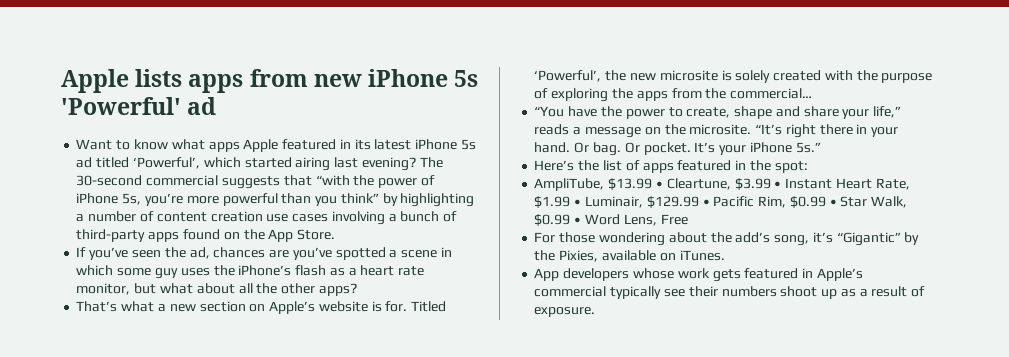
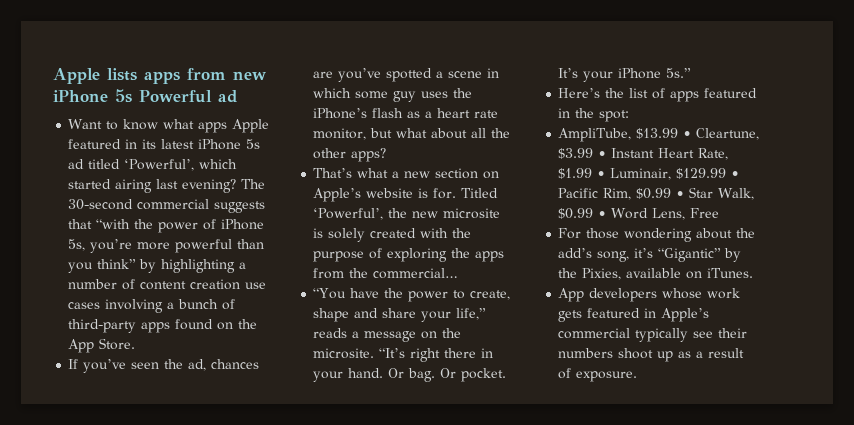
[61,97,181,115] 'Powerful' -> [139,90,212,103] Powerful

